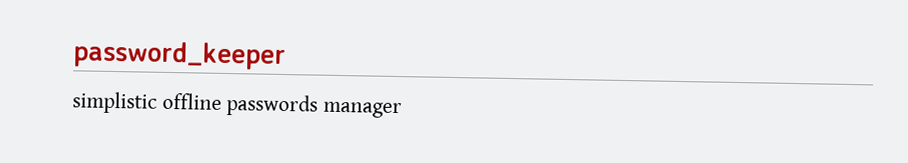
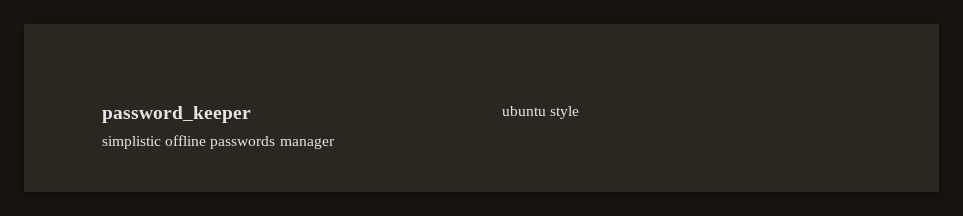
(403, 110) none -> [502,106,580,119] // ubuntu style

